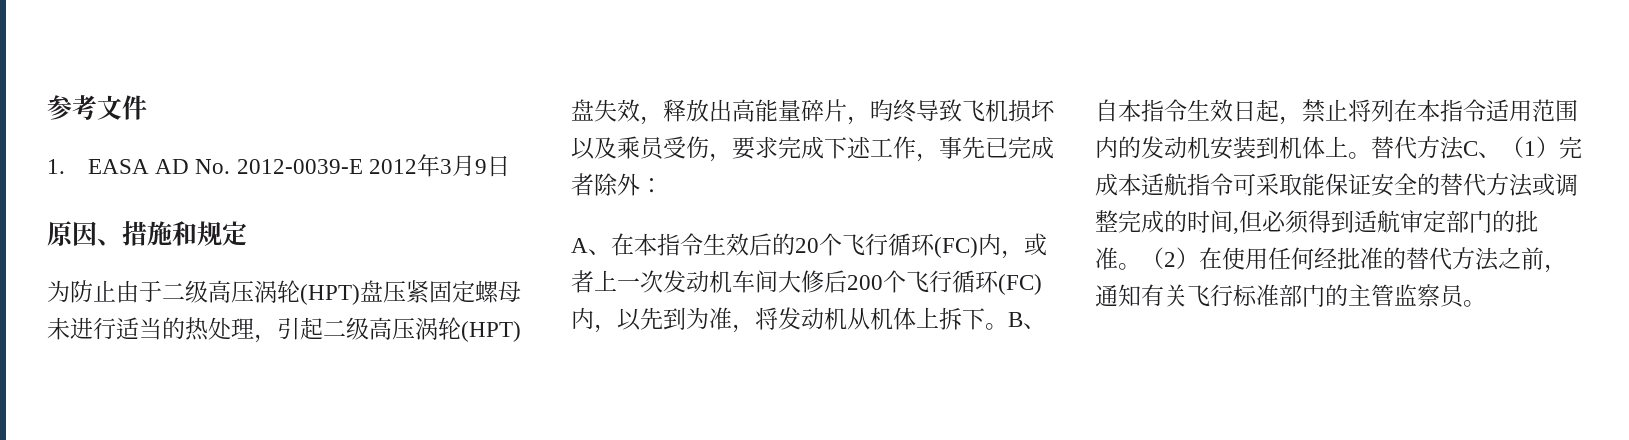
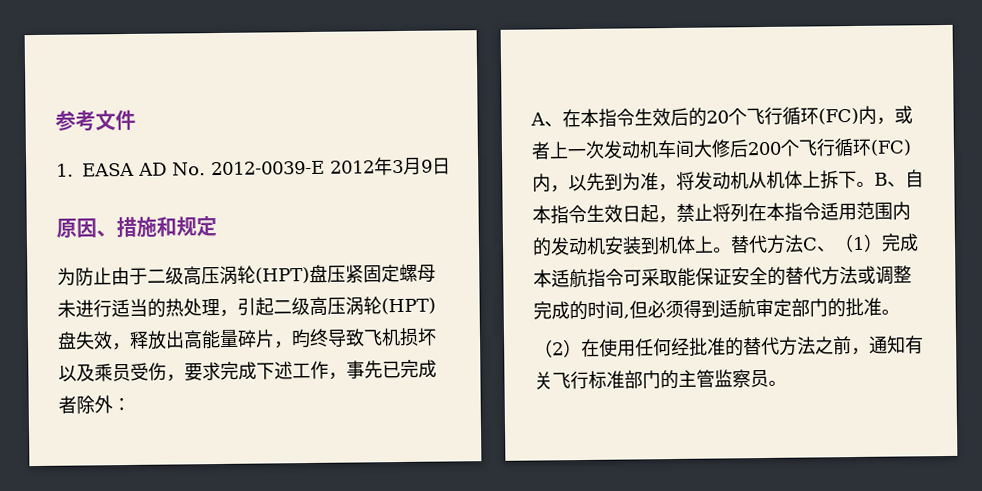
(1141, 266) none -> (900, 312) //

